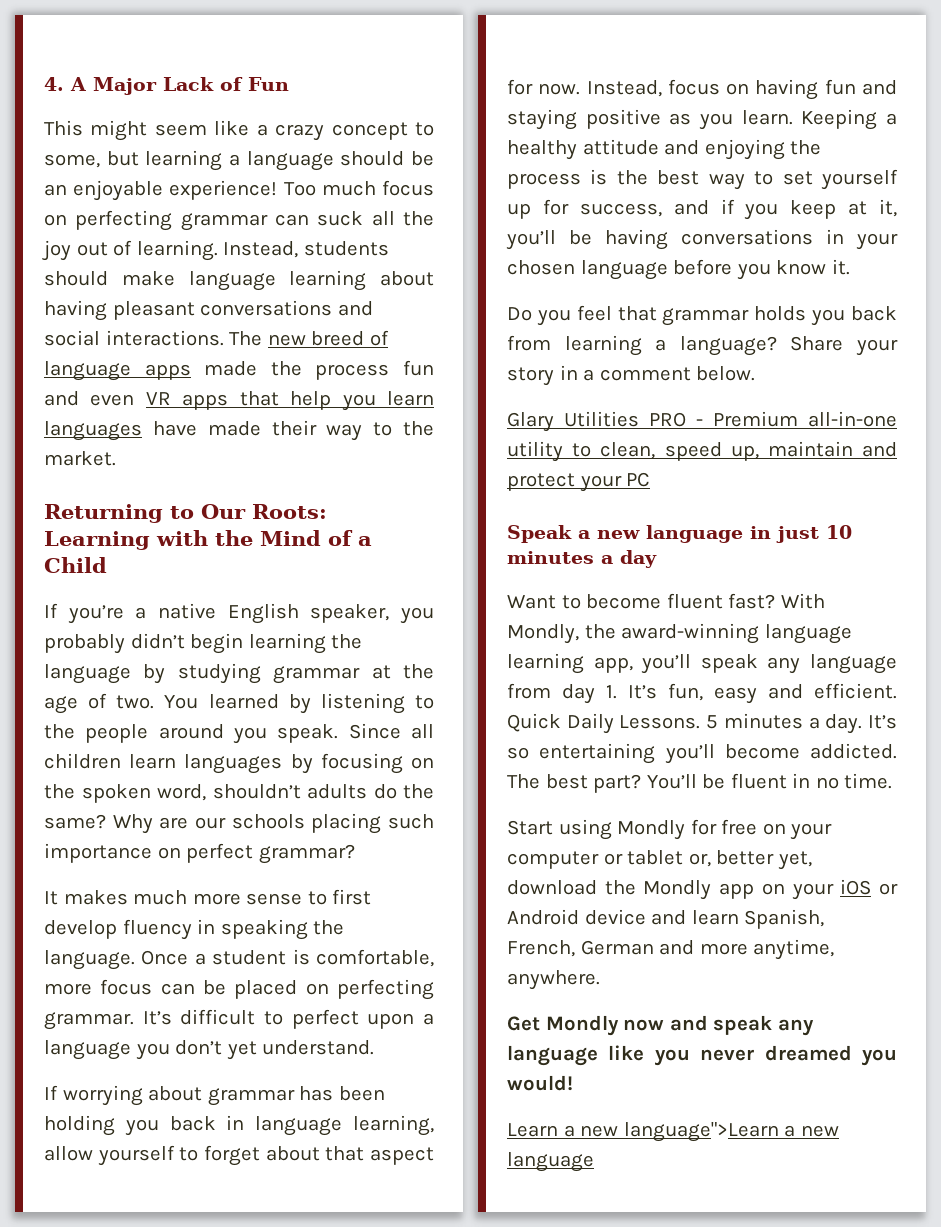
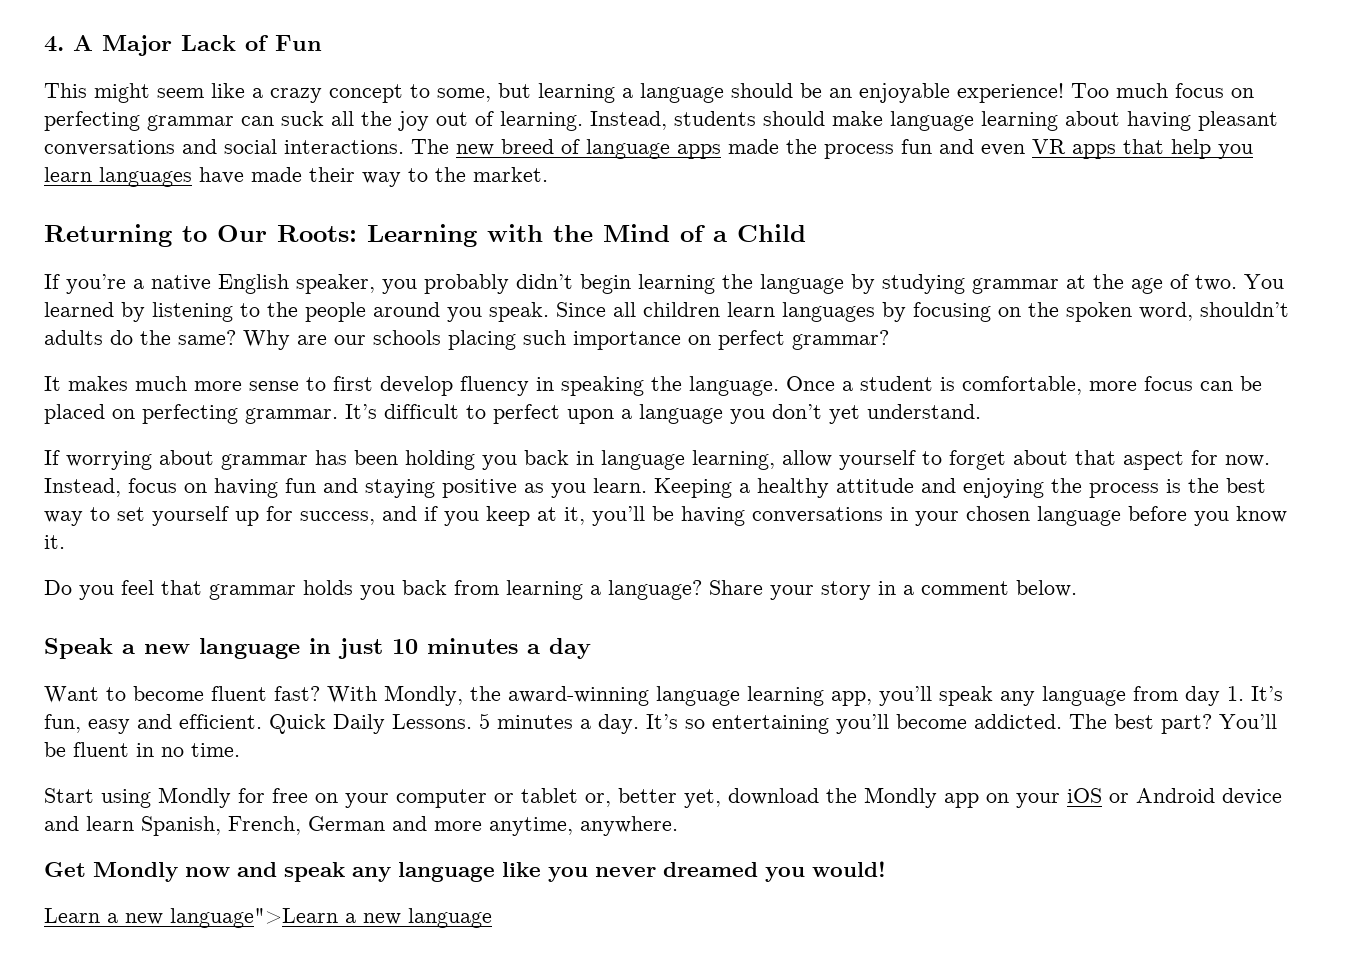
[507,411,897,432] [507,441,897,462] [507,472,651,492] // Glary Utilities PRO - Premium all-in-one utility to clean, speed up, maintain and protect your PC -> (1077, 588) none

